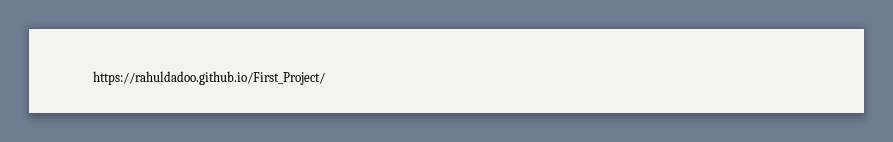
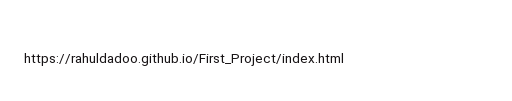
[93,71,325,85] https://rahuldadoo.github.io/First_Project/ -> [24,53,344,66] https://rahuldadoo.github.io/First_Project/index.html

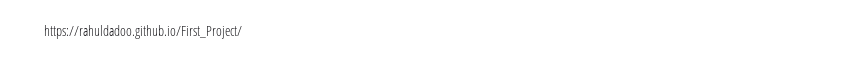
[24,53,344,66] https://rahuldadoo.github.io/First_Project/index.html -> [44,25,242,39] https://rahuldadoo.github.io/First_Project/

